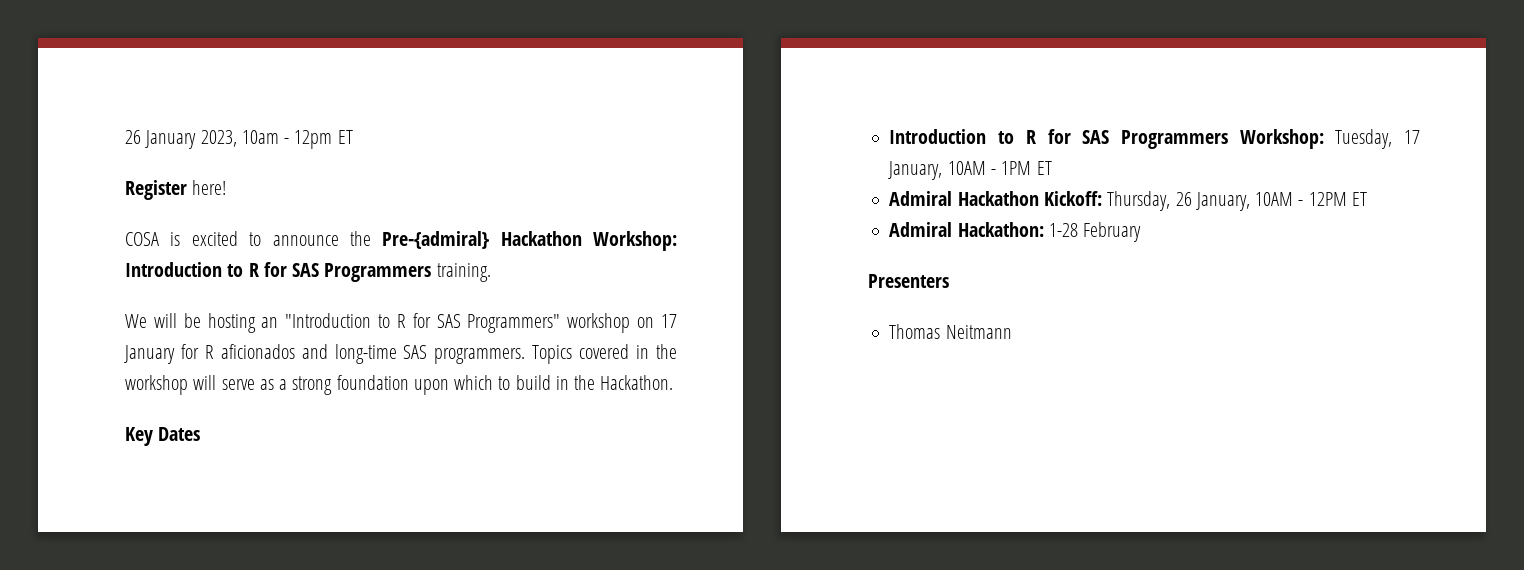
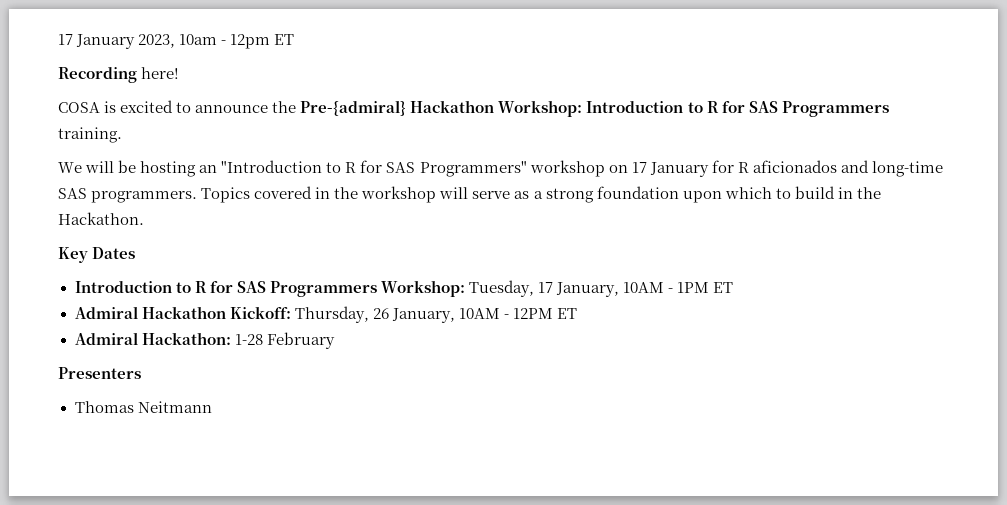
[125,130,141,144] 26 -> [58,34,73,45] 17
[125,180,187,200] Register -> [58,67,137,83] Recording

